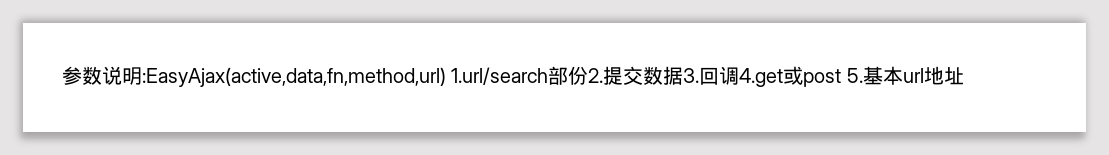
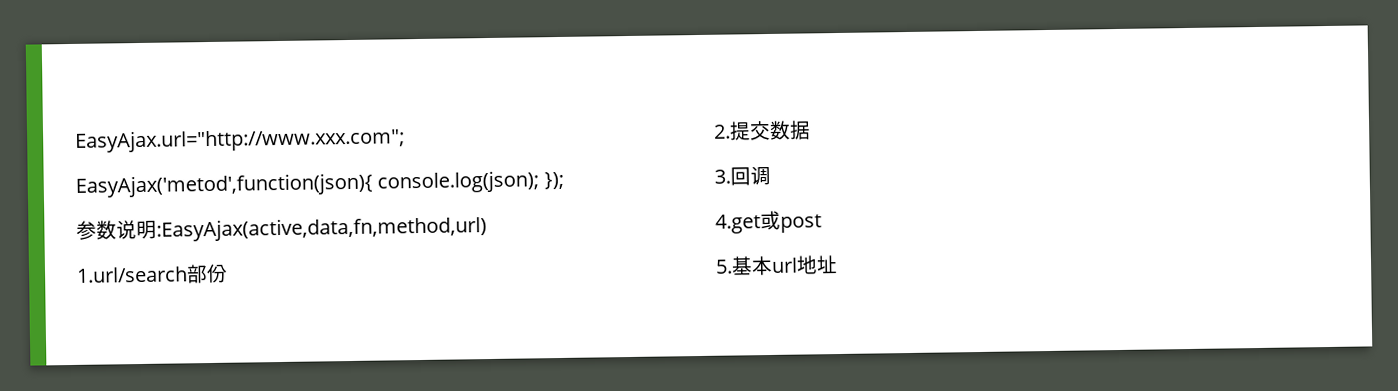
(62, 75) none -> [75,127,405,153] [75,170,564,198] EasyAjax.url="http://www.xxx.com"; // EasyAjax('metod',function(json){ console.log(json); }); //
(446, 77) none -> (487, 229) //
(589, 75) none -> (228, 273) //
(684, 75) none -> (811, 130) //
(740, 75) none -> (771, 175) //
(842, 78) none -> (822, 223) //

